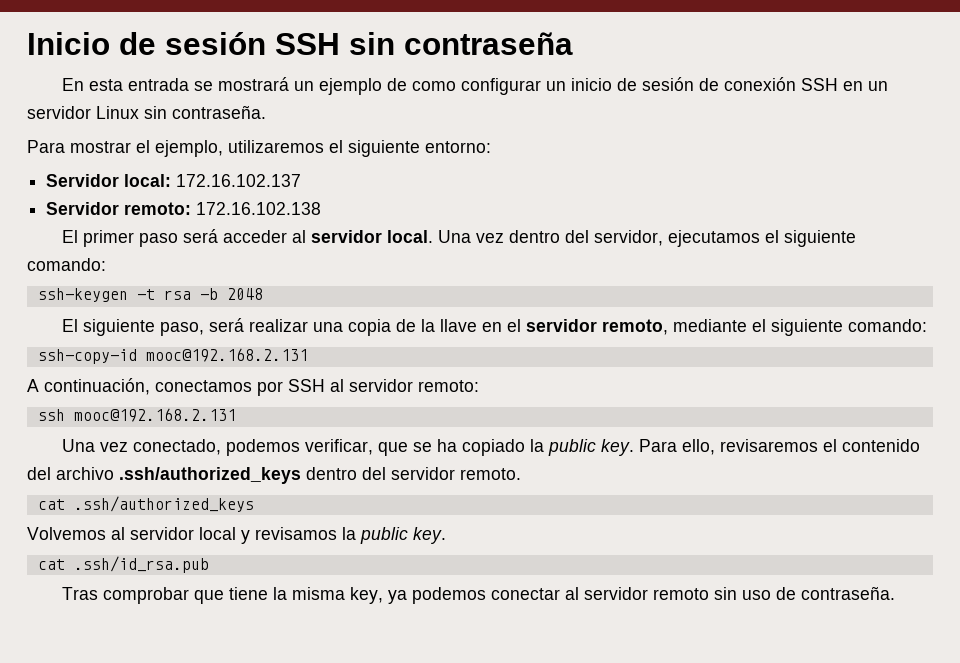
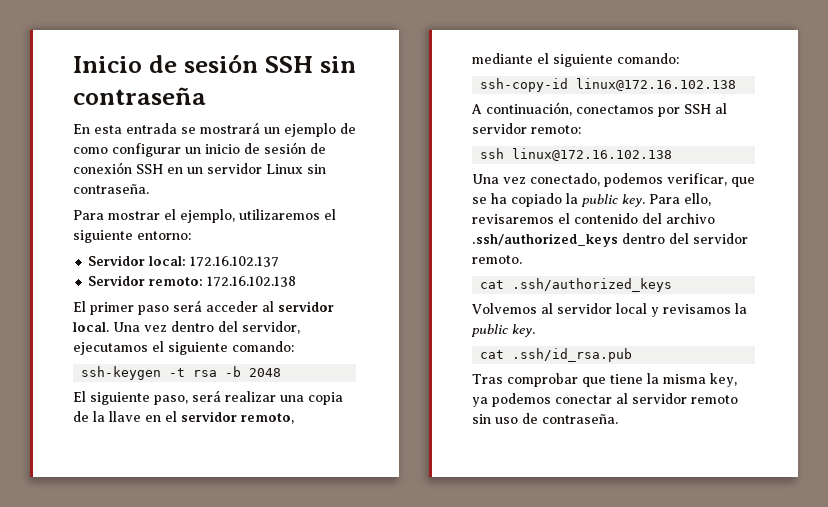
[145,348,308,362] mooc@192.168.2.131 -> [576,78,737,91] linux@172.16.102.138
[73,408,236,422] mooc@192.168.2.131 -> [512,148,673,161] linux@172.16.102.138

